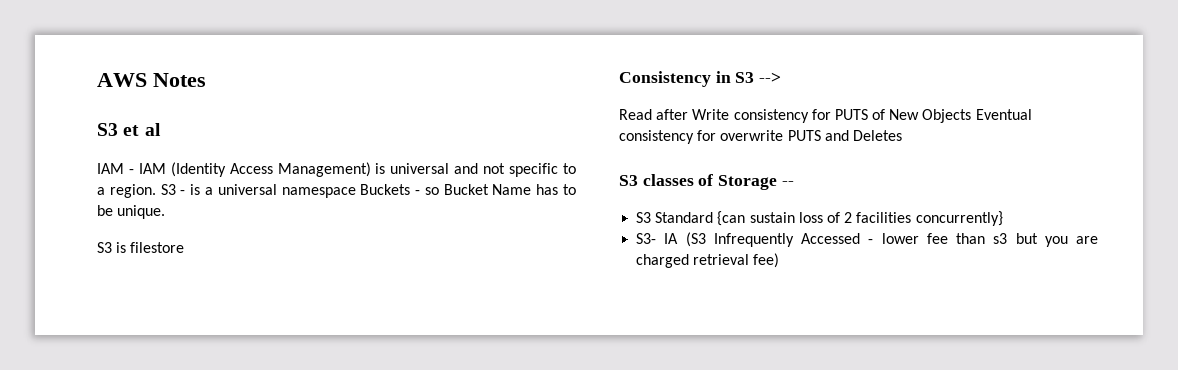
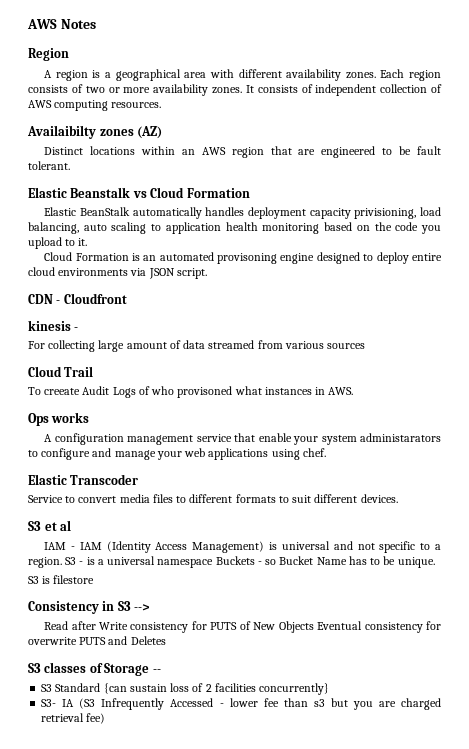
(206, 80) none -> [28,48,69,61] [44,69,442,81] [28,84,442,96] [28,100,162,111] [27,125,163,139] [44,146,441,158] [28,161,70,170] [28,187,250,198] [44,207,442,219] [28,222,442,234] [28,237,88,249] [44,252,442,264] [28,267,207,279] [28,293,127,304] [28,320,79,331] [28,340,366,352] [28,366,94,377] [28,386,354,398] [28,412,90,426] [44,433,441,445] [28,448,326,460] [28,474,139,485] [28,494,398,503] // Region // A region is a geographical area with different availability zones. Each region consists of two or more availability zones. It consists of independent collection of AWS computing resources. // Availaibilty zones (AZ) // Distinct locations within an AWS region that are engineered to be fault tolerant. // Elastic Beanstalk vs Cloud Formation // Elastic BeanStalk automatically handles deployment capacity privisioning, load balancing, auto scaling to application health monitoring based on the code you upload to it. // Cloud Formation is an automated provisoning engine designed to deploy entire cloud environments via JSON script. // CDN - Cloudfront // kinesis - // For collecting large amount of data streamed from various sources // Cloud Trail // To creeate Audit Logs of who provisoned what instances in AWS. // Ops works // A configuration management service that enable your system administarators to configure and manage your web applications using chef. // Elastic Transcoder // Service to convert media files to different formats to suit different devices.

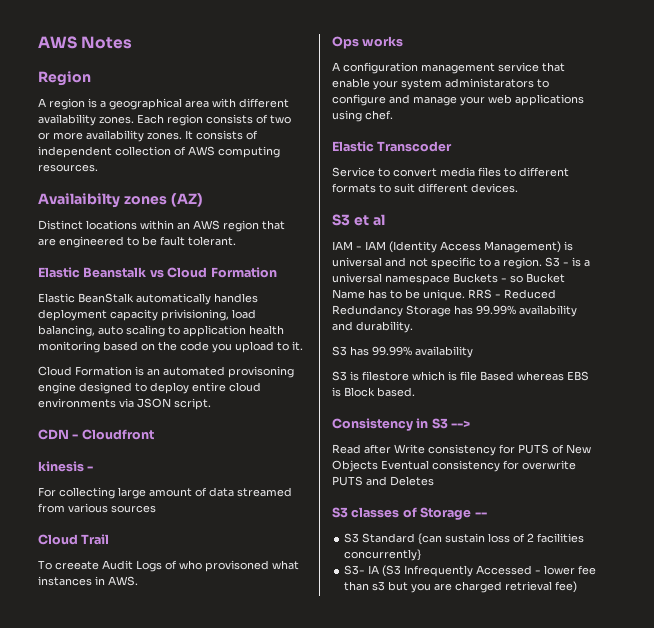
[28,575,95,584] // S3 is filestore -> [468,289,556,299] [332,305,577,317] [332,321,413,333] [332,346,473,358] [332,371,589,381] [332,387,415,397] RRS - Reduced Redundancy Storage has 99.99% availability and durability. // S3 has 99.99% availability // S3 is filestore which is file Based whereas EBS is Block based.

